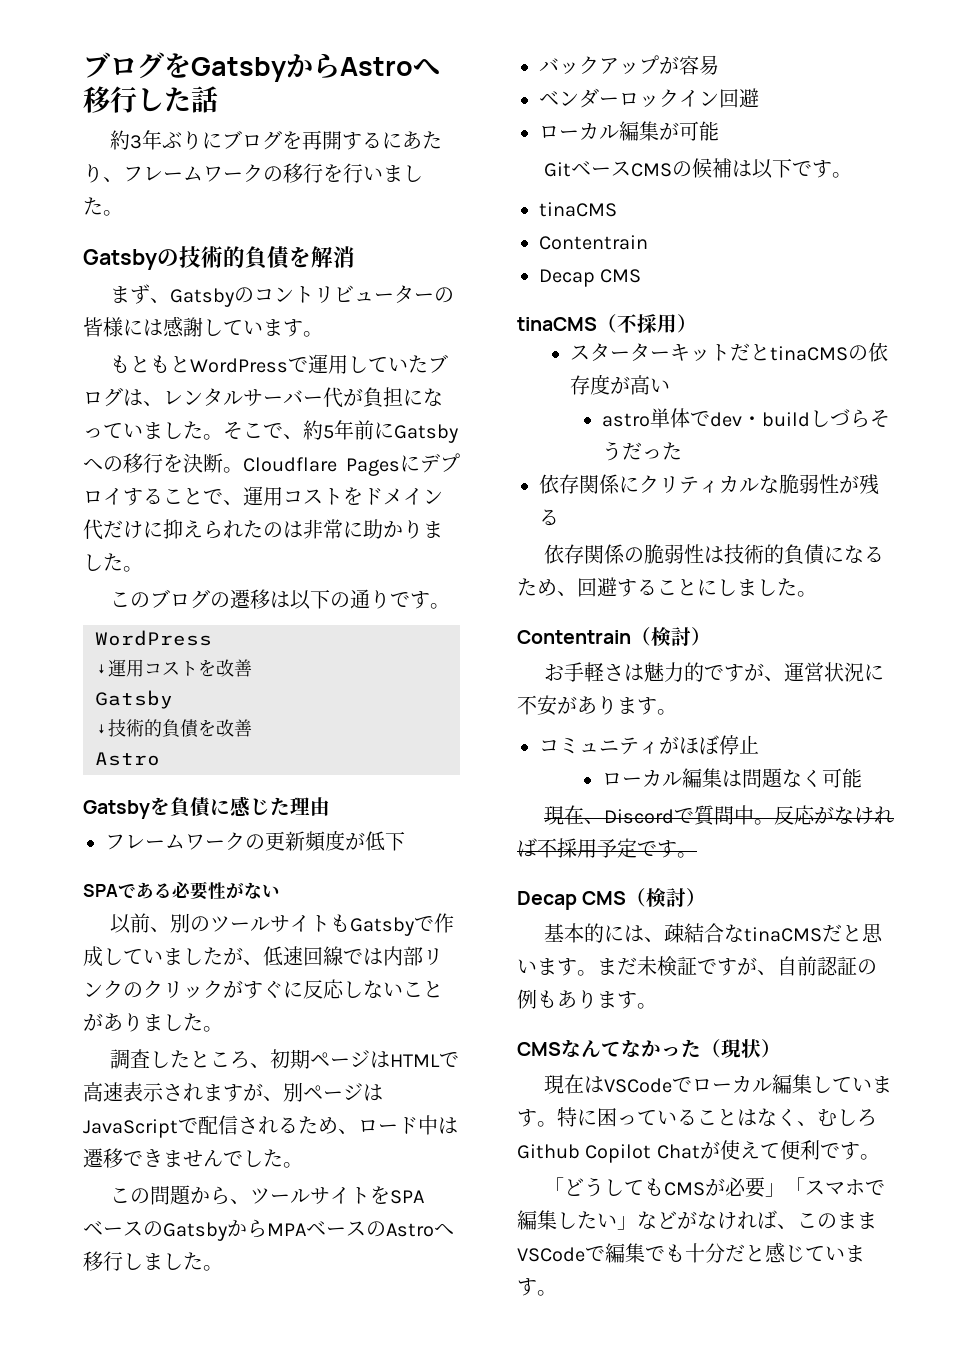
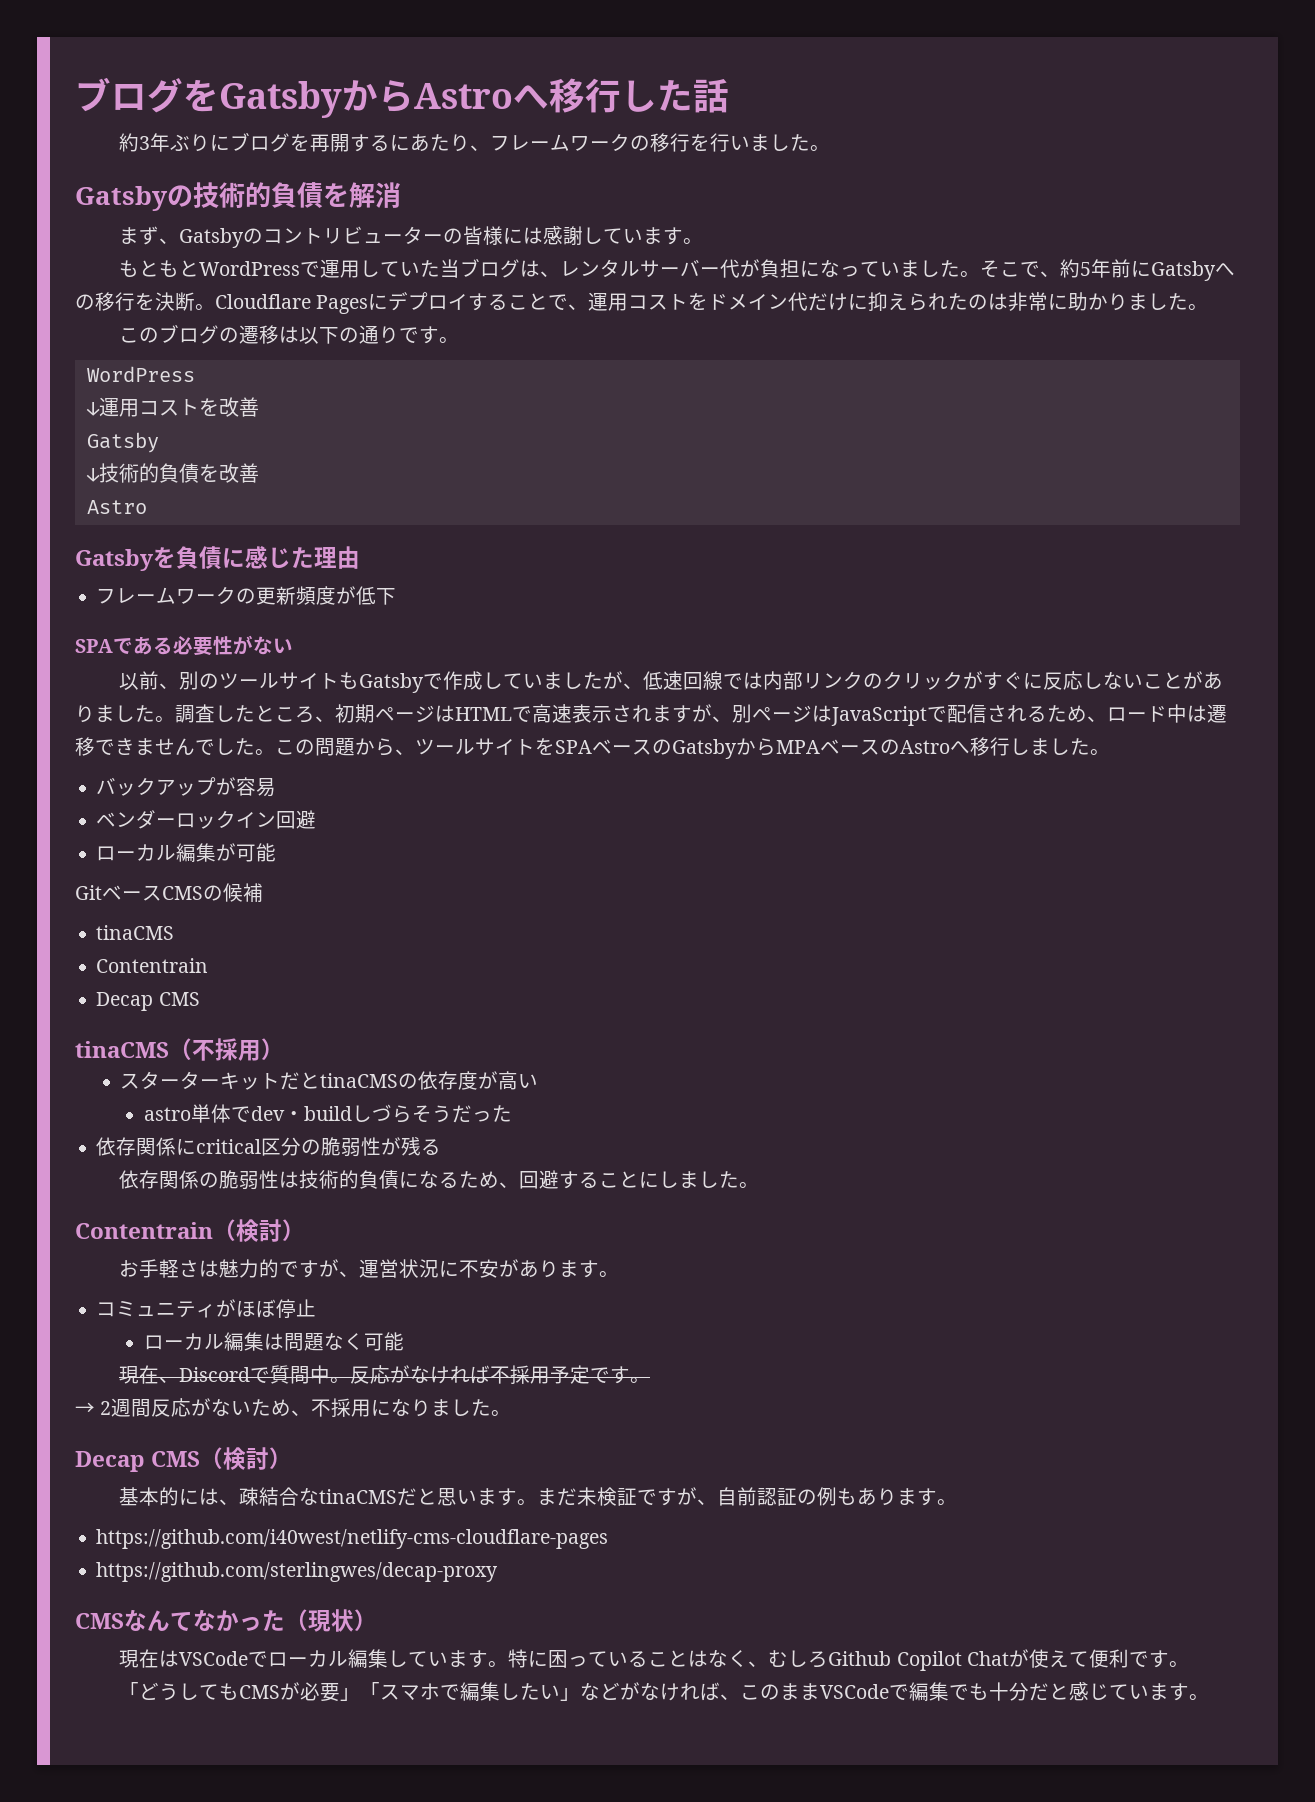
(428, 364) none -> [440,259,461,278] 当
(223, 1029) // -> (175, 719) none
(303, 1165) // -> (275, 752) none
[731,158,852,179] は以下です。 -> (263, 892) none
[639,475,779,494] クリティカルな -> [196,1137,322,1156] critical区分の
(697, 855) none -> [75,1398,512,1418] // → 2週間反応がないため、不採用になりました。
(657, 1006) none -> [96,1529,609,1549] [96,1562,499,1582] // https://github.com/i40west/netlify-cms-cloudflare-pages // https://github.com/sterlingwes/decap-proxy

